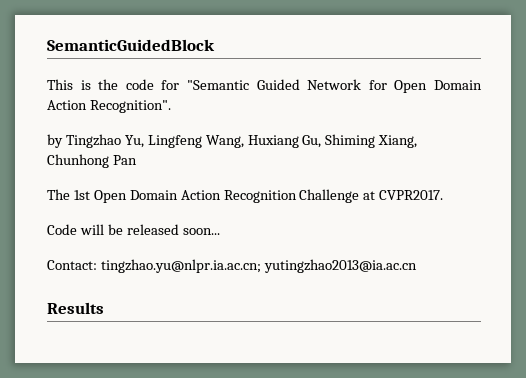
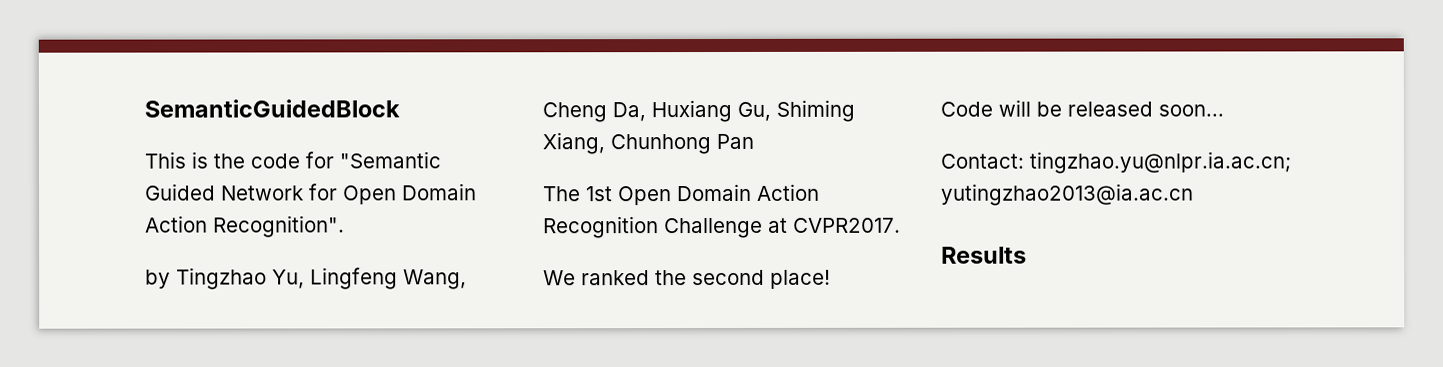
(244, 141) none -> [542,102,646,123] Cheng Da,
(444, 195) none -> [543,269,831,289] // We ranked the second place!

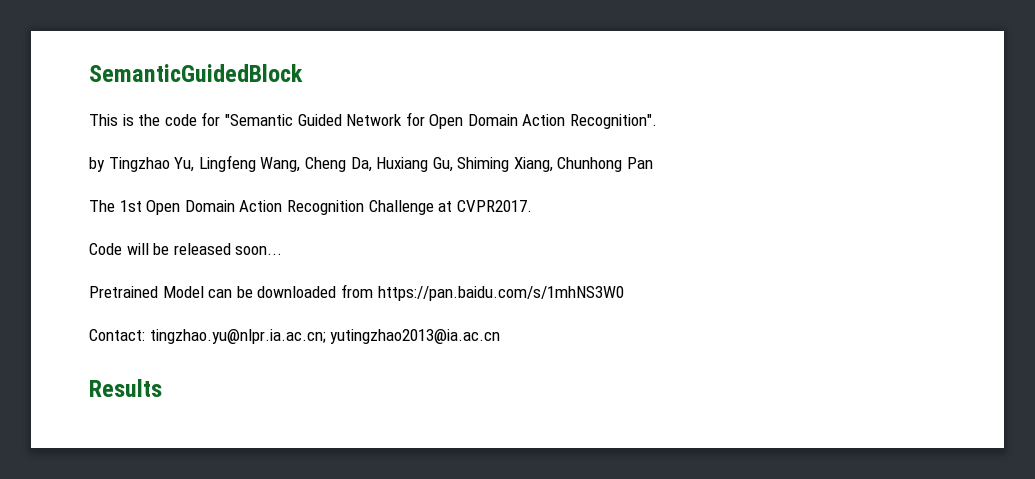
[543,269,831,289] // We ranked the second place! -> (532, 206) none
(1224, 110) none -> [89,284,624,301] // Pretrained Model can be downloaded from https://pan.baidu.com/s/1mhNS3W0

